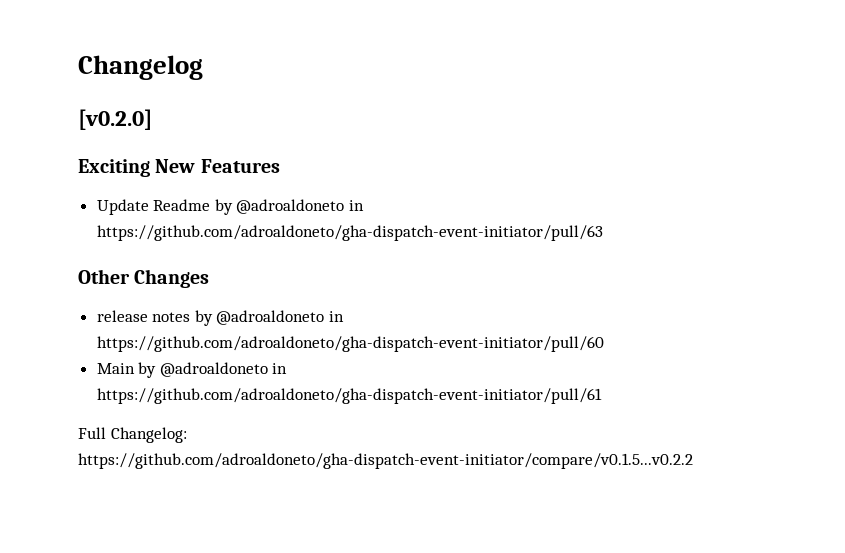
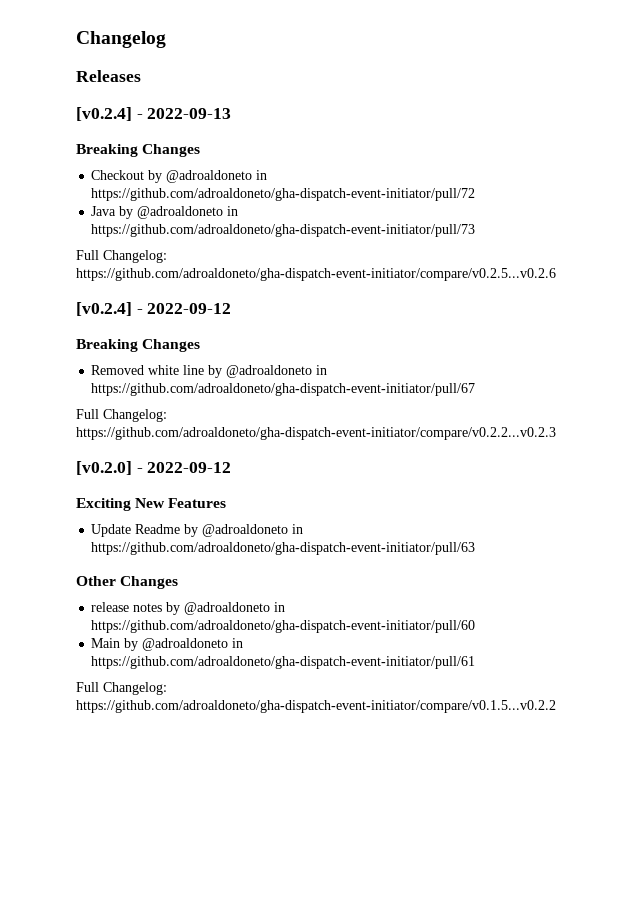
(203, 67) none -> [76,70,141,82] [76,107,232,121] [76,144,201,157] [91,170,268,183] [91,188,476,201] [91,206,239,219] [91,224,476,237] [76,250,167,263] [76,268,556,281] [76,302,232,316] [76,339,201,352] [91,365,328,378] [91,383,476,396] [76,409,167,422] [76,427,556,440] // Releases // [v0.2.4] - 2022-09-13 // Breaking Changes // Checkout by @adroaldoneto in https://github.com/adroaldoneto/gha-dispatch-event-initiator/pull/72 // Java by @adroaldoneto in https://github.com/adroaldoneto/gha-dispatch-event-initiator/pull/73 // Full Changelog: https://github.com/adroaldoneto/gha-dispatch-event-initiator/compare/v0.2.5...v0.2.6 // [v0.2.4] - 2022-09-12 // Breaking Changes // Removed white line by @adroaldoneto in https://github.com/adroaldoneto/gha-dispatch-event-initiator/pull/67 // Full Changelog: https://github.com/adroaldoneto/gha-dispatch-event-initiator/compare/v0.2.2...v0.2.3
(152, 119) none -> [136,462,232,473] - 2022-09-12

